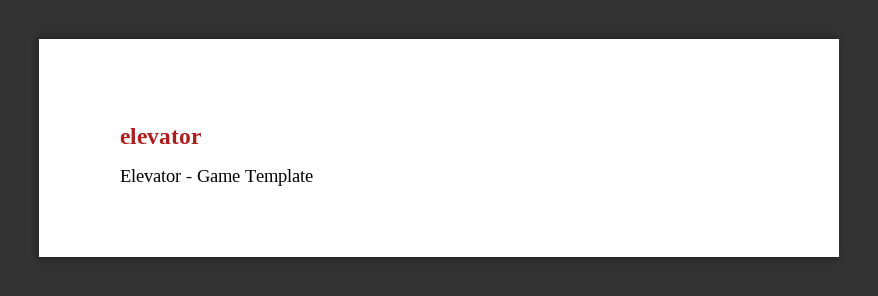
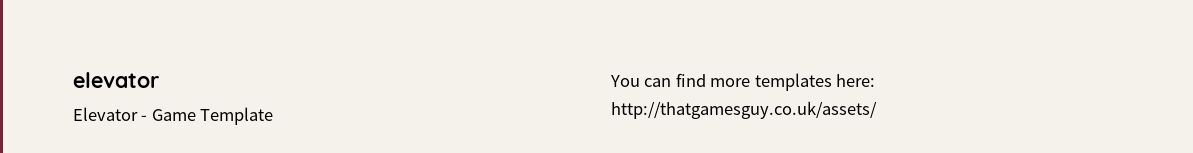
(313, 177) none -> [610,73,876,91] [611,101,877,119] // You can find more templates here: http://thatgamesguy.co.uk/assets/

